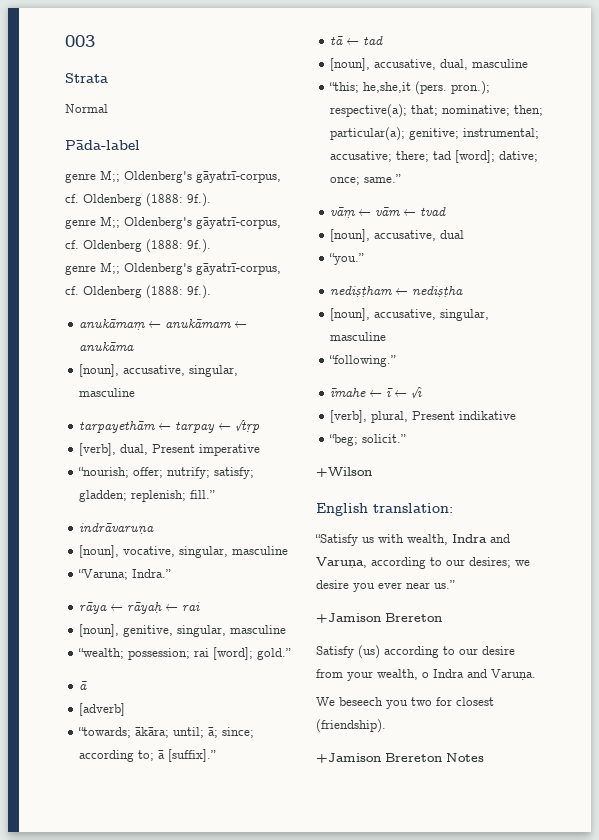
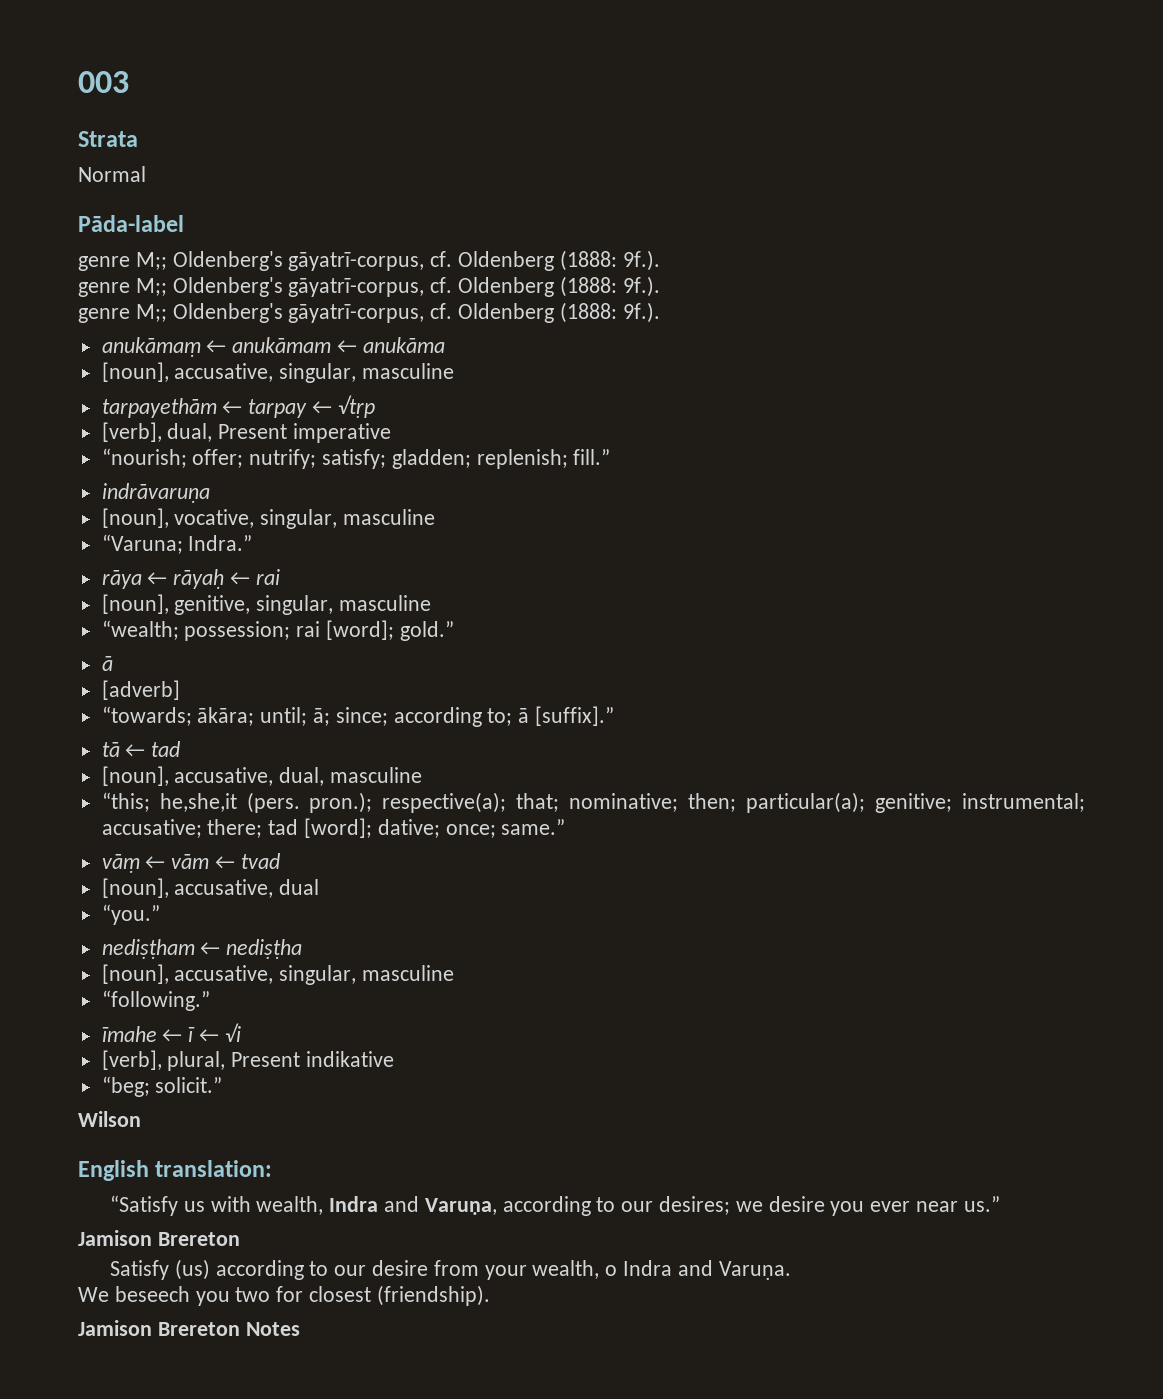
[316,467,372,477] +Wilson -> [78,1111,141,1127] Wilson
[316,613,381,623] +Jamison -> [78,1230,152,1246] Jamison
[316,753,381,763] +Jamison -> [78,1320,152,1336] Jamison

